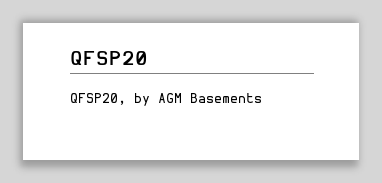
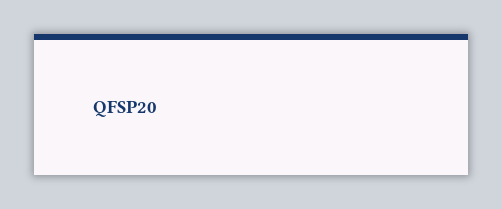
[70,93,262,106] // QFSP20, by AGM Basements -> (157, 108) none

